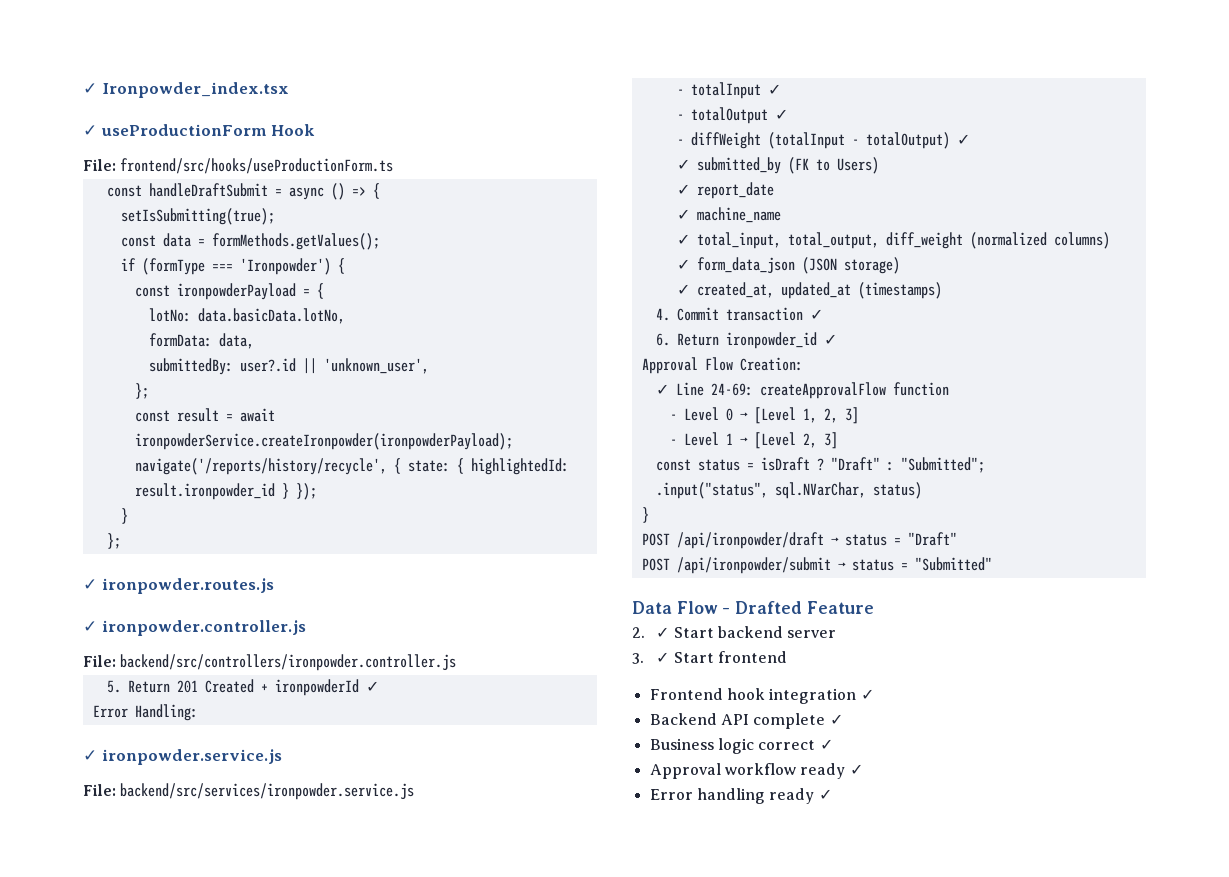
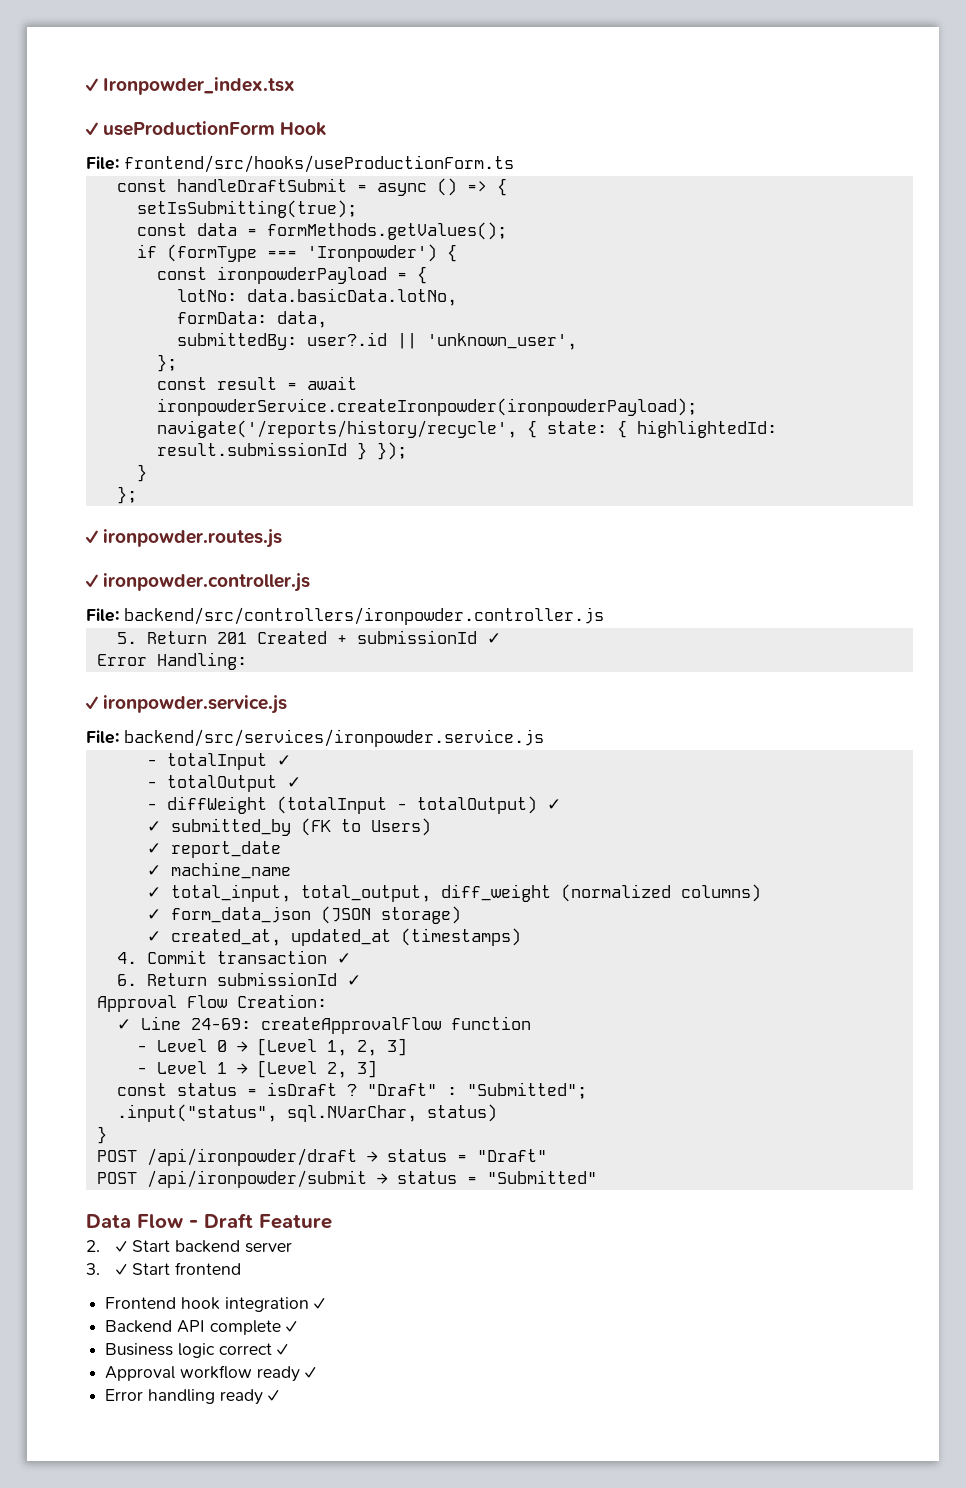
[134,483,275,500] result.ironpowder_id -> [156,442,347,456] result.submissionId
[274,679,359,696] ironpowderId -> [356,630,477,644] submissionId
[725,332,817,349] ironpowder_id -> [216,972,337,986] submissionId
[735,601,803,614] Drafted -> [204,1213,253,1228] Draft

